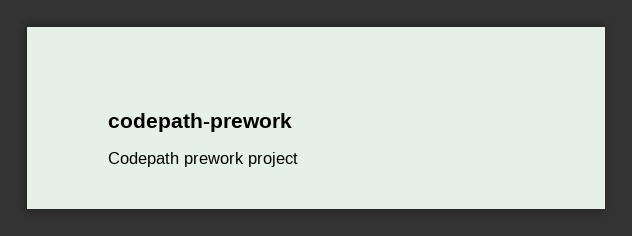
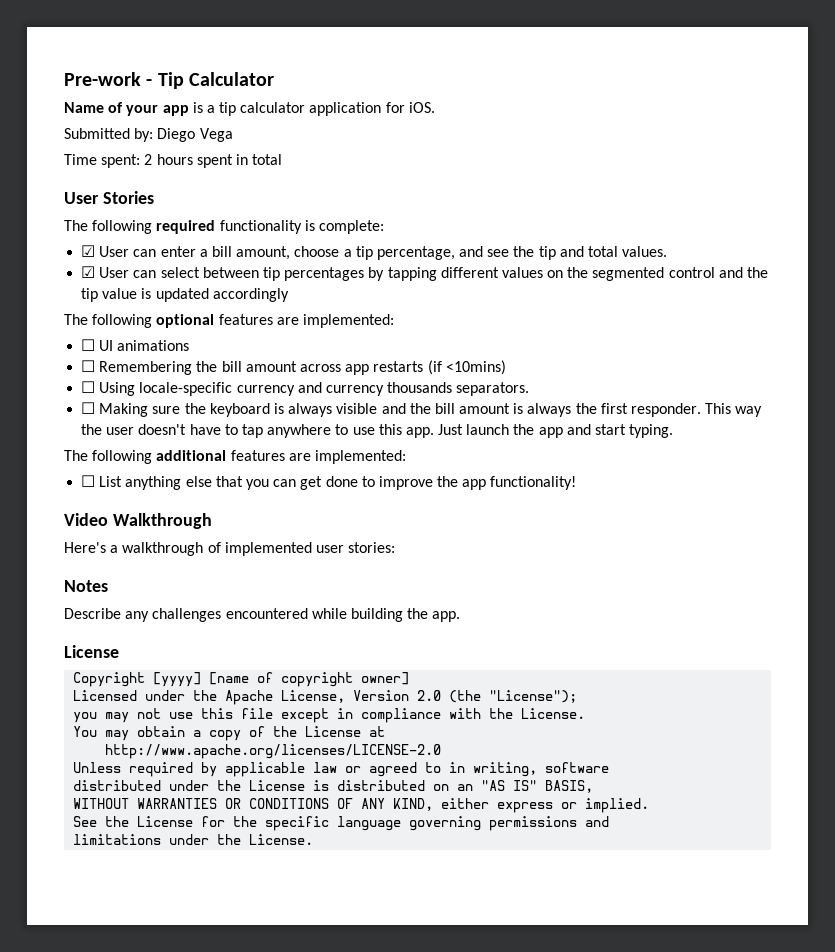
[108,113,292,132] [108,152,298,167] codepath-prework // Codepath prework project -> [64,72,274,89] [64,102,435,116] [64,128,233,142] [64,154,283,168] [64,191,154,204] [64,220,384,234] [81,245,668,260] [81,266,769,281] [81,288,289,302] [64,314,394,328] [81,339,190,351] [81,360,506,375] [81,381,530,396] [81,402,763,417] [81,424,674,438] [64,450,406,464] [81,475,577,490] [64,513,212,529] [64,542,396,556] [64,580,108,592] [64,608,461,622] [64,645,119,658] [73,672,410,687] [73,690,578,705] [73,708,586,723] [73,726,386,741] [105,744,442,759] [73,762,610,777] [73,780,594,793] [73,798,650,813] [73,816,610,831] [73,834,314,845] Pre-work - Tip Calculator // Name of your app is a tip calculator application for iOS. // Submitted by: Diego Vega // Time spent: 2 hours spent in total // User Stories // The following required functionality is complete: // ☑ User can enter a bill amount, choose a tip percentage, and see the tip and total values. // ☑ User can select between tip percentages by tapping different values on the segmented control and the tip value is updated accordingly // The following optional features are implemented: // ☐ UI animations // ☐ Remembering the bill amount across app restarts (if <10mins) // ☐ Using locale-specific currency and currency thousands separators. // ☐ Making sure the keyboard is always visible and the bill amount is always the first responder. This way the user doesn't have to tap anywhere to use this app. Just launch the app and start typing. // The following additional features are implemented: // ☐ List anything else that you can get done to improve the app functionality! // Video Walkthrough // Here's a walkthrough of implemented user stories: // Notes // Describe any challenges encountered while building the app. // License // Copyright [yyyy] [name of copyright owner] // Licensed under the Apache License, Version 2.0 (the "License"); // you may not use this file except in compliance with the License. // You may obtain a copy of the License at // http://www.apache.org/licenses/LICENSE-2.0 // Unless required by applicable law or agreed to in writing, software // distributed under the License is distributed on an "AS IS" BASIS, // WITHOUT WARRANTIES OR CONDITIONS OF ANY KIND, either express or implied. // See the License for the specific language governing permissions and // limitations under the License.

